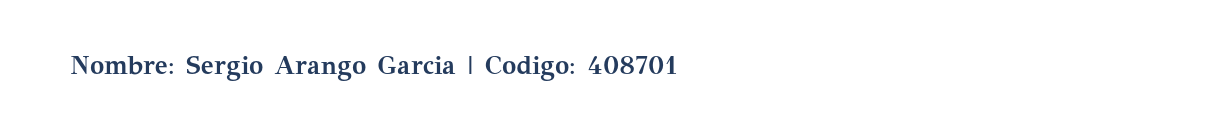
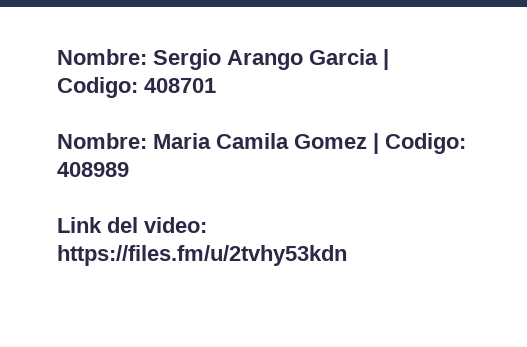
(678, 65) none -> [57,133,466,154] [57,162,129,177] [57,217,207,233] [57,245,347,266] // Nombre: Maria Camila Gomez | Codigo: 408989 // Link del video: https://files.fm/u/2tvhy53kdn

